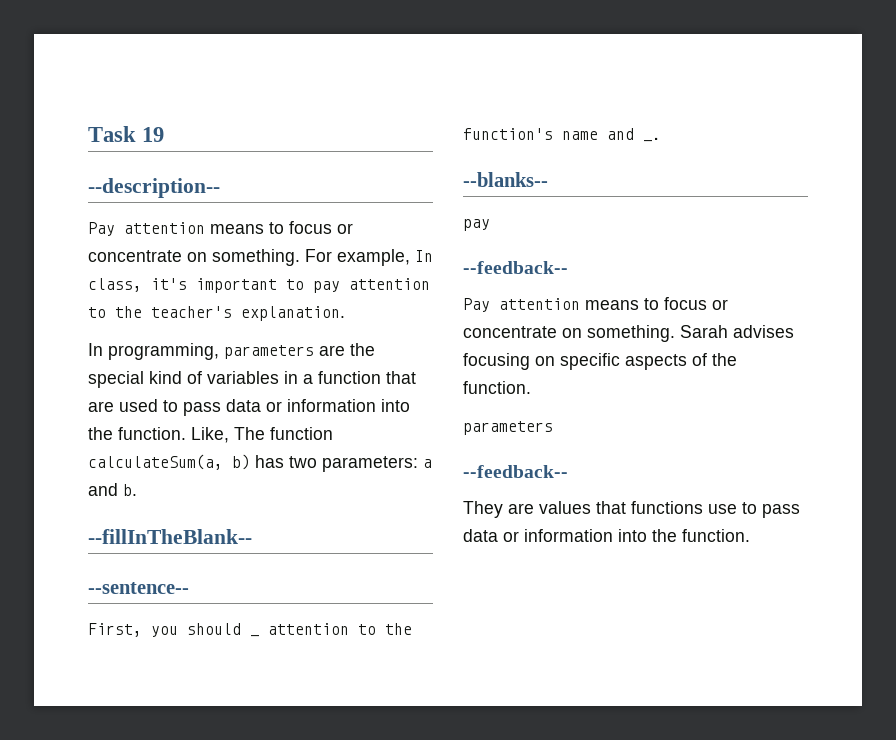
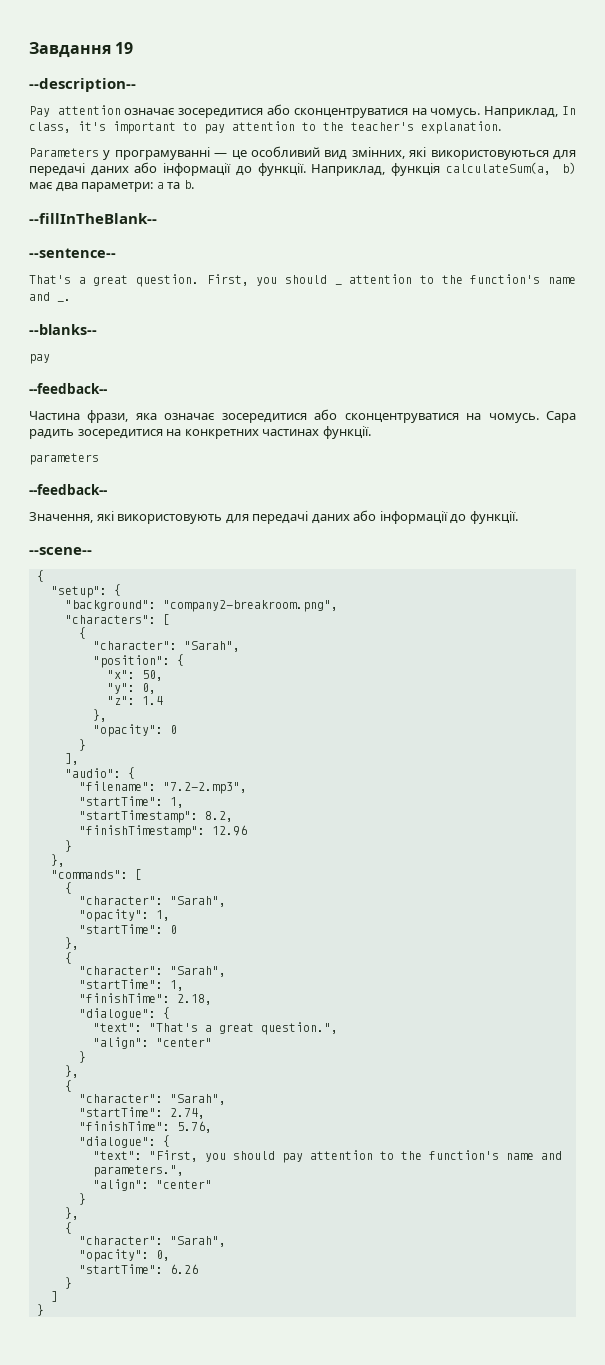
[88,126,136,142] Task -> [29,42,111,58] Завдання
[210,221,353,234] [88,249,410,266] means to focus or concentrate on something. For example, -> [124,104,559,118] означає зосередитися або сконцентруватися на чомусь. Наприклад,
[88,343,375,360] [88,371,416,388] [88,399,410,416] [88,427,333,443] [88,454,432,472] [88,483,118,496] In programming, parameters are the special kind of variables in a function that are used to pass data or information into the function. Like, The function calculateSum(a, b) has two parameters: a and -> [29,146,576,160] [29,162,576,176] [29,182,181,192] Parameters у програмуванні — це особливий вид змінних, які використовуються для передачі даних або інформації до функції. Наприклад, функція calculateSum(a, b) має два параметри: a та
(189, 588) none -> [29,274,199,287] That's a great question.
[463,297,728,312] [463,325,794,342] [463,353,737,370] [463,381,531,394] [463,421,553,435] [463,465,568,478] [463,501,800,518] [463,529,750,542] Pay attention means to focus or concentrate on something. Sarah advises focusing on specific aspects of the function. // parameters // --feedback-- // They are values that functions use to pass data or information into the function. -> [29,409,576,423] [29,426,371,439] [29,453,99,465] [29,484,107,495] [29,510,518,524] [29,547,92,555] [36,570,44,582] [50,584,121,598] [64,600,338,612] [64,614,170,625] [78,627,86,639] [92,641,240,652] [92,654,184,668] [106,670,163,681] [106,683,156,694] [106,696,163,705] [92,709,107,722] [92,724,177,737] [78,739,86,751] [64,753,79,765] [64,767,135,779] [78,781,247,794] [78,796,184,808] [78,810,233,823] [78,825,247,838] [64,840,72,852] [50,854,65,867] [50,869,142,880] [64,882,72,894] [78,896,226,907] [78,909,170,922] [78,924,177,934] [64,937,79,950] [64,952,72,964] [78,966,226,977] [78,979,184,991] [78,993,212,1005] [78,1007,170,1020] [92,1022,338,1035] [92,1037,212,1049] [78,1051,86,1063] [64,1065,79,1078] [64,1080,72,1092] [78,1094,226,1105] [78,1107,205,1119] [78,1121,212,1133] [78,1135,170,1148] [92,1150,562,1163] [92,1165,184,1177] [92,1179,212,1191] [78,1193,86,1205] [64,1207,79,1220] [64,1222,72,1234] [78,1236,226,1247] [78,1249,170,1262] [78,1264,198,1274] [64,1277,72,1289] [50,1291,58,1302] [36,1304,44,1316] Частина фрази, яка означає зосередитися або сконцентруватися на чомусь. Сара радить зосередитися на конкретних частинах функції. // parameters // --feedback-- // Значення, які використовують для передачі даних або інформації до функції. // --scene-- // { // "setup": { // "background": "company2-breakroom.png", // "characters": [ // { // "character": "Sarah", // "position": { // "x": 50, // "y": 0, // "z": 1.4 // }, // "opacity": 0 // } // ], // "audio": { // "filename": "7.2-2.mp3", // "startTime": 1, // "startTimestamp": 8.2, // "finishTimestamp": 12.96 // } // }, // "commands": [ // { // "character": "Sarah", // "opacity": 1, // "startTime": 0 // }, // { // "character": "Sarah", // "startTime": 1, // "finishTime": 2.18, // "dialogue": { // "text": "That's a great question.", // "align": "center" // } // }, // { // "character": "Sarah", // "startTime": 2.74, // "finishTime": 5.76, // "dialogue": { // "text": "First, you should pay attention to the function's name and parameters.", // "align": "center" // } // }, // { // "character": "Sarah", // "opacity": 0, // "startTime": 6.26 // } // ] // }

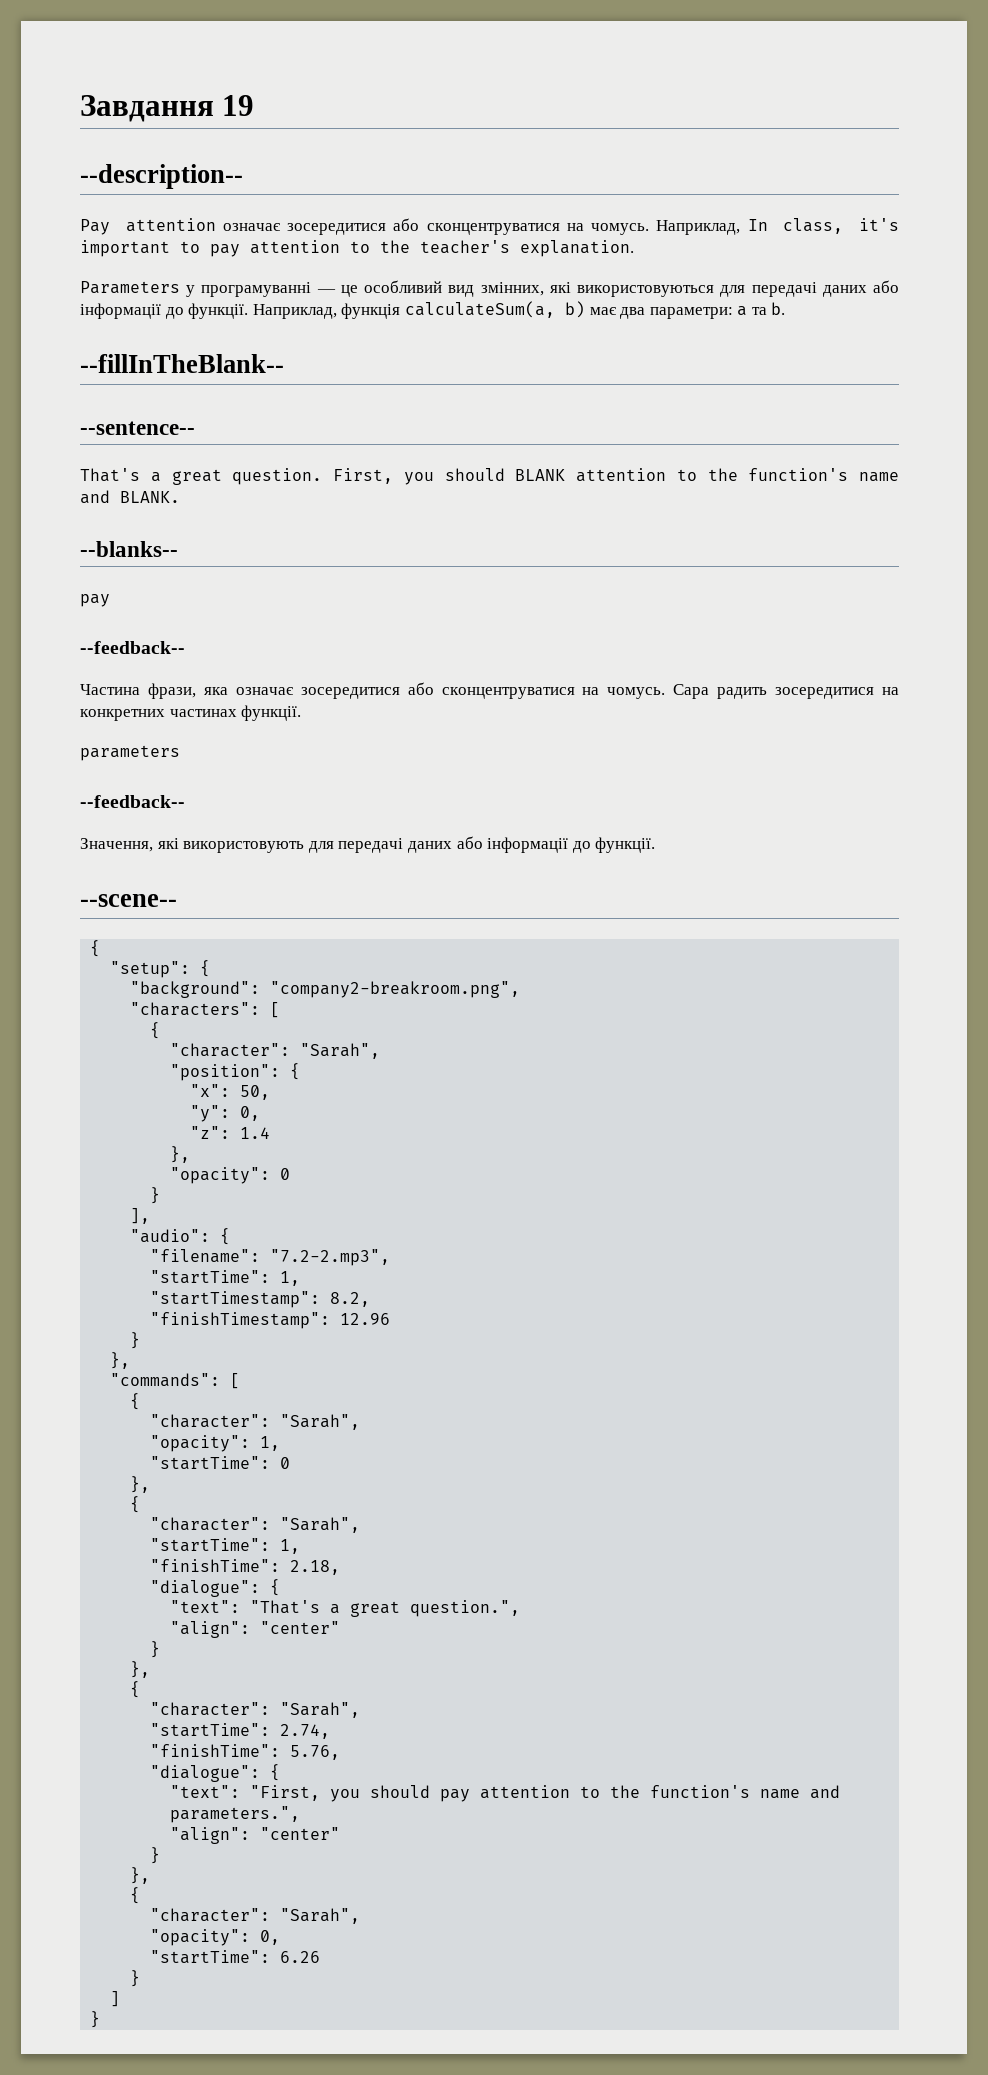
[334,284,342,285] [349,274,577,284] [29,292,71,302] _ attention to the function's name and _. -> [515,468,899,482] [80,490,180,504] BLANK attention to the function's name and BLANK.

